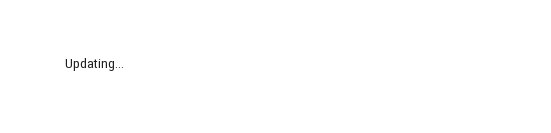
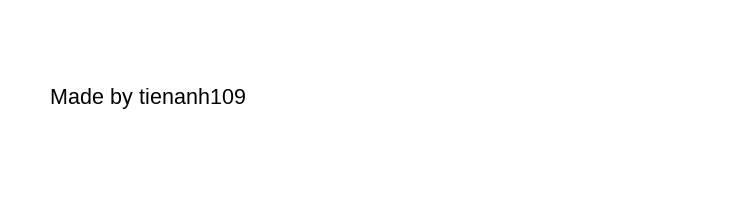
[65,58,124,71] Updating... -> [50,88,246,109] Made by tienanh109

